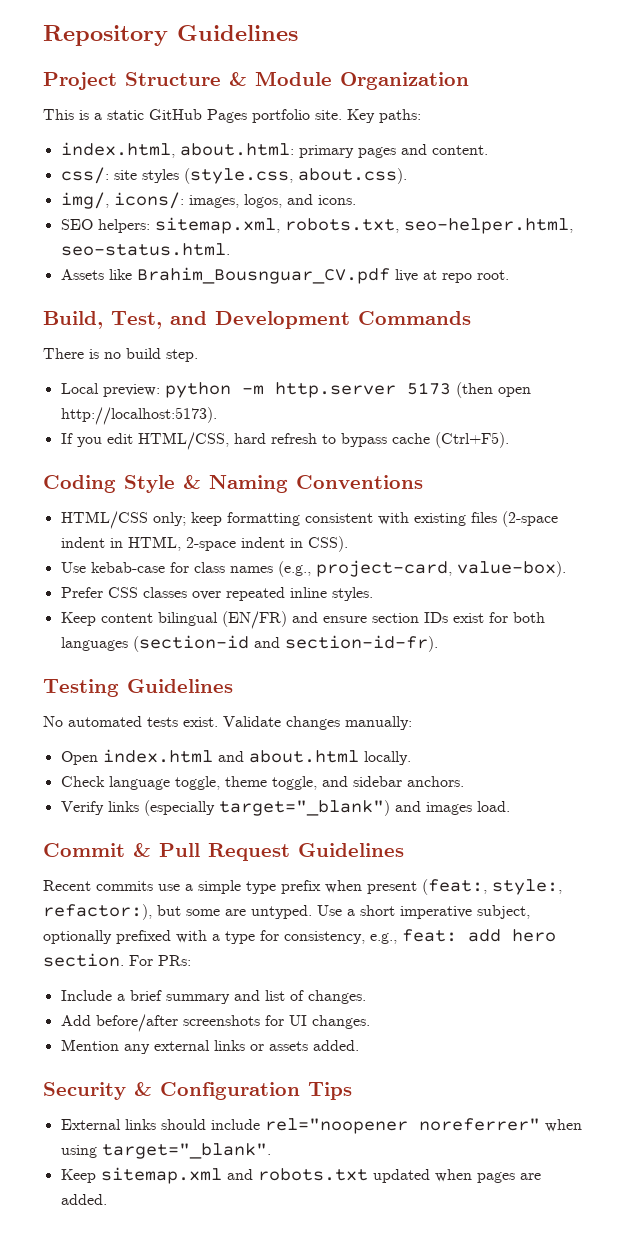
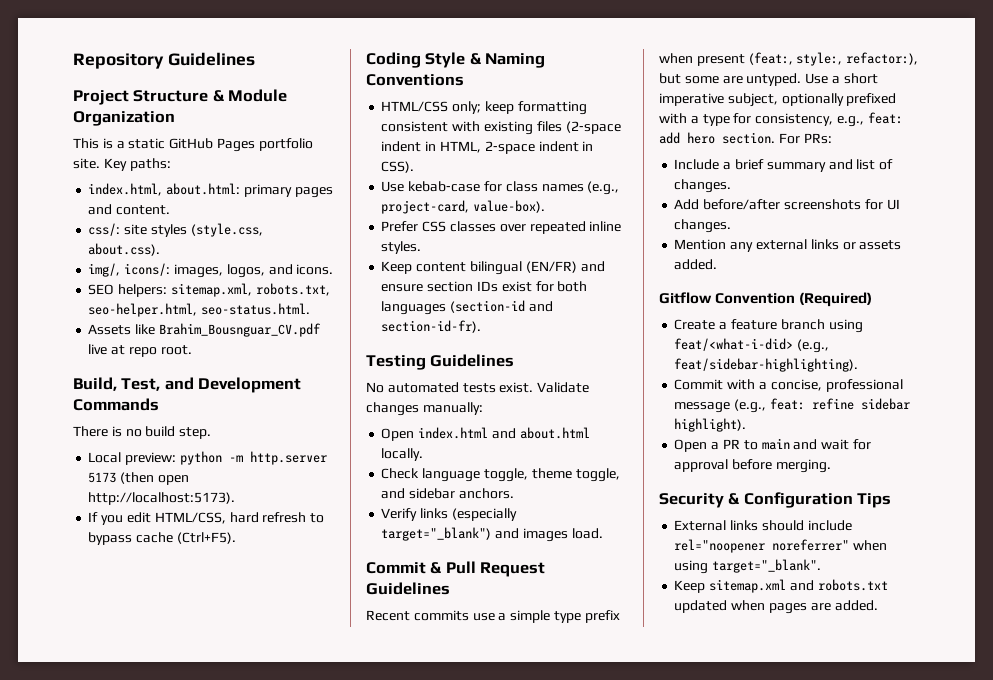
(359, 1045) none -> [659,292,873,307] [674,319,863,333] [674,338,830,353] [674,358,859,372] [674,379,903,392] [674,398,910,413] [674,418,747,432] [674,438,871,452] [674,459,831,473] // Gitflow Convention (Required) // Create a feature branch using feat/<what-i-did> (e.g., feat/sidebar-highlighting). // Commit with a concise, professional message (e.g., feat: refine sidebar highlight). // Open a PR to main and wait for approval before merging.

